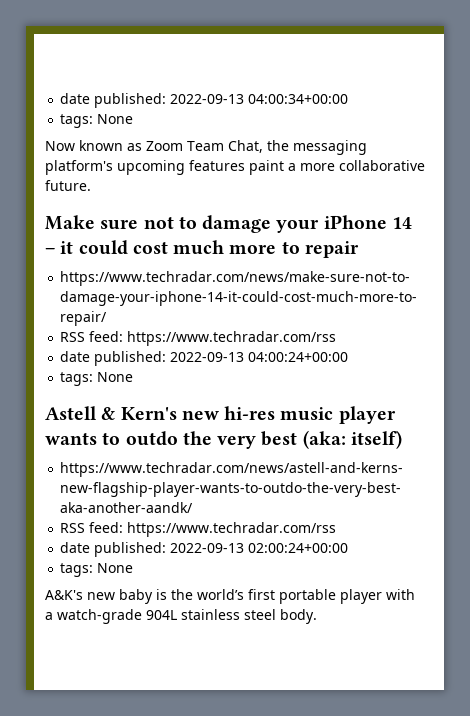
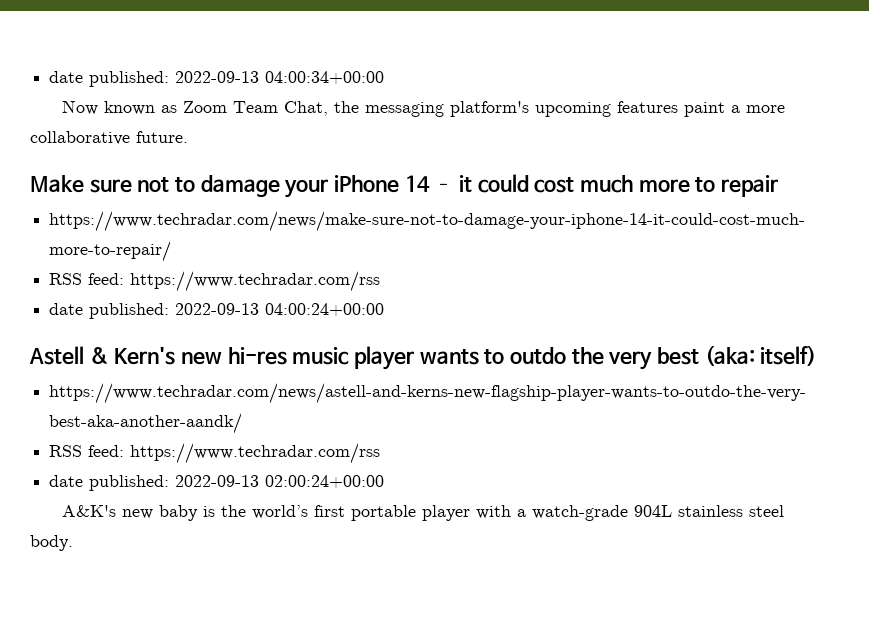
[60,114,134,128] // tags: None -> (385, 77) none
[60,372,134,386] // tags: None -> (385, 309) none
[60,563,134,577] // tags: None -> (385, 481) none

